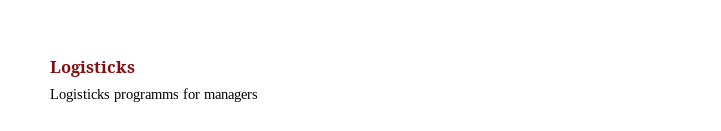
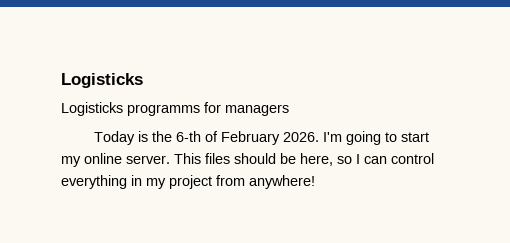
(258, 96) none -> [94,131,430,145] [61,153,434,167] [61,175,315,189] // Today is the 6-th of February 2026. I'm going to start my online server. This files should be here, so I can control everything in my project from anywhere!

